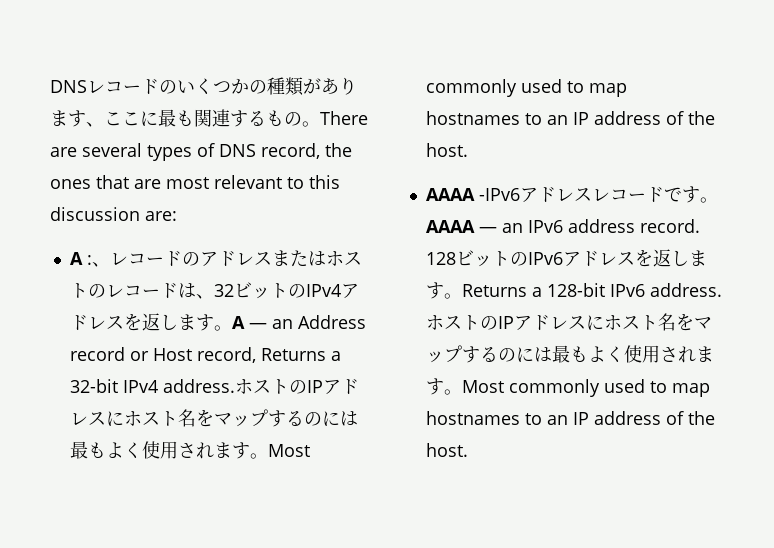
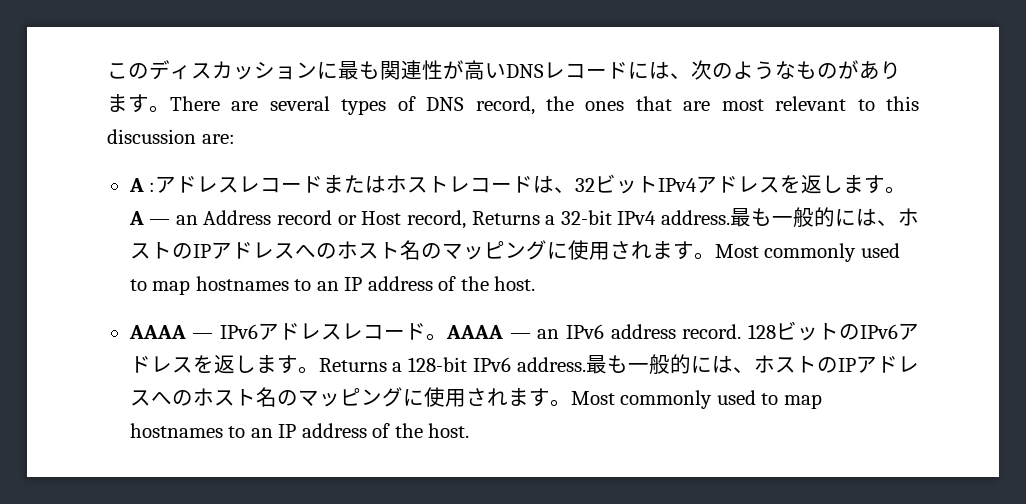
[50,77,357,96] [50,109,302,127] DNSレコードのいくつかの種類があります、ここに最も関連するもの -> [107,60,901,80] [107,94,149,113] このディスカッションに最も関連性が高いDNSレコードには、次のようなものがあります
[91,251,272,267] 、レコードのアドレス -> [155,176,324,193] アドレスレコード
[87,284,106,298] の -> (450, 184) none
[287,284,306,298] の -> (659, 184) none
[234,379,359,395] [69,409,358,427] [69,441,142,459] ホストのIPアドレスにホスト名をマップするのには最もよく -> [730,207,920,227] [129,240,568,260] 最も一般的には、ホストのIPアドレスへのホスト名のマッピングに
[478,186,700,203] -IPv6アドレスレコードです -> [192,323,426,340] — IPv6アドレスレコード
[425,313,712,331] [425,345,624,363] ホストのIPアドレスにホスト名をマップするのには最もよく -> [586,354,919,374] [129,387,424,407] 最も一般的には、ホストのIPアドレスへのホスト名のマッピングに

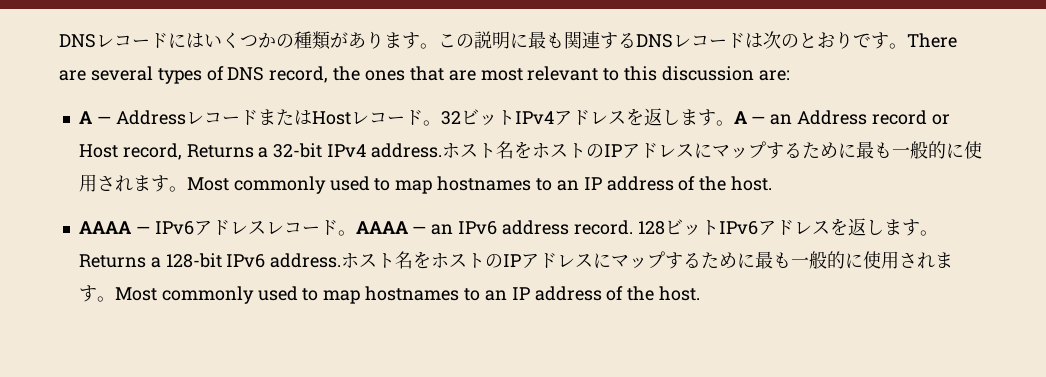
[107,60,901,80] [107,94,128,112] このディスカッションに最も関連性が高いDNSレコードには、次のようなものがありま -> [59,31,871,50] DNSレコードにはいくつかの種類があります。この説明に最も関連するDNSレコードは次のとおりで
[149,176,240,193] :アドレス -> [96,110,186,125] — Address
[386,175,576,193] ホストレコードは、 -> [311,110,441,126] Hostレコード。
[730,207,920,227] [129,240,547,260] 最も一般的には、ホストのIPアドレスへのホスト名のマッピング -> [441,141,946,159] ホスト名をホストのIPアドレスにマップするために最も一般的
[839,324,861,340] の -> (719, 227) none
[586,354,919,374] [129,387,403,407] 最も一般的には、ホストのIPアドレスへのホスト名のマッピング -> [341,251,846,269] ホスト名をホストのIPアドレスにマップするために最も一般的

